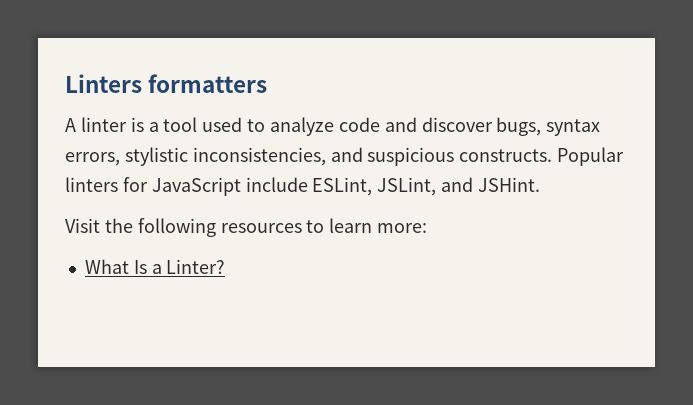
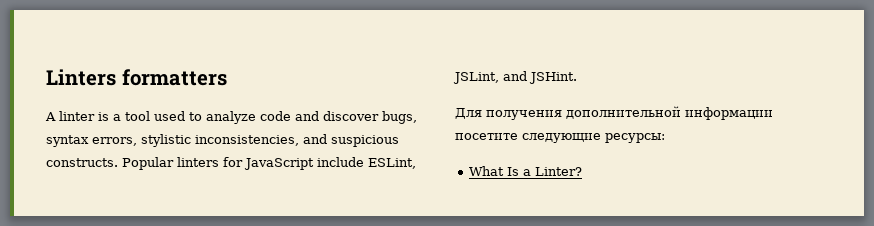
[65,218,428,237] Visit the following resources to learn more: -> [455,106,773,120] [455,133,665,143] Для получения дополнительной информации посетите следующие ресурсы:

